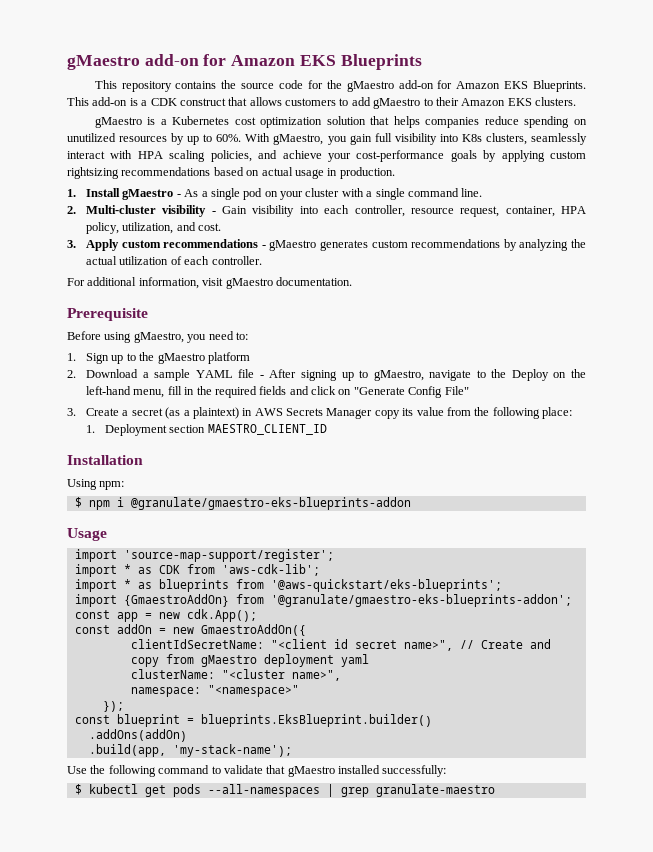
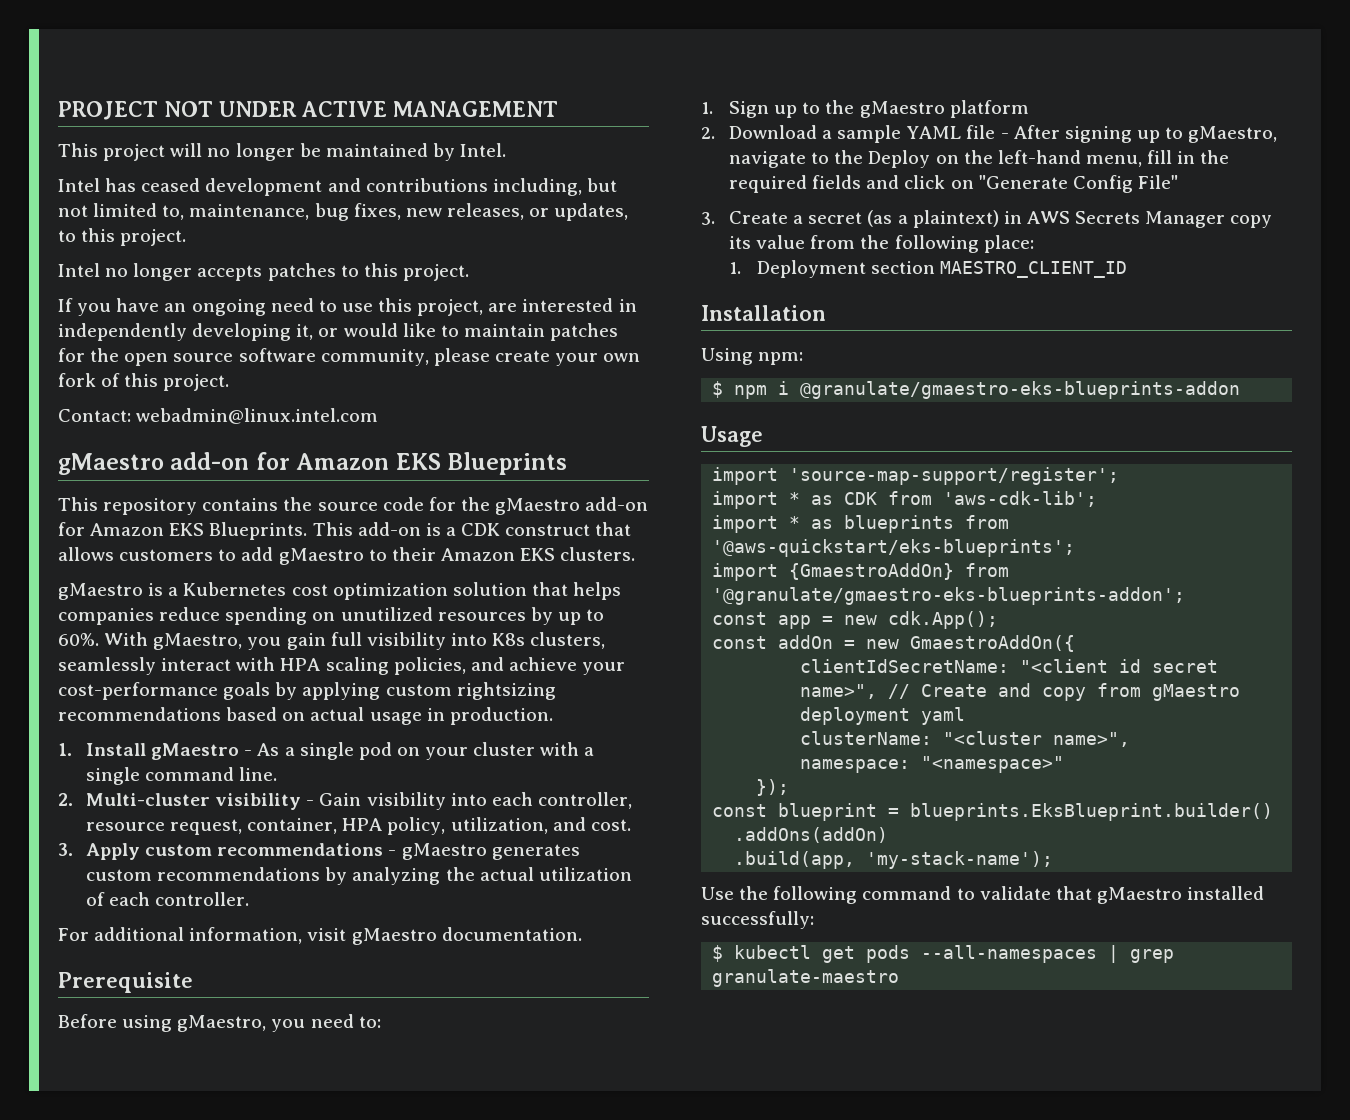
(67, 62) none -> [58,101,558,120] [58,143,507,161] [58,178,617,196] [58,203,629,221] [58,228,187,246] [58,263,469,281] [58,298,637,316] [58,323,619,341] [58,348,641,366] [58,373,230,391] [58,408,379,424] PROJECT NOT UNDER ACTIVE MANAGEMENT // This project will no longer be maintained by Intel. // Intel has ceased development and contributions including, but not limited to, maintenance, bug fixes, new releases, or updates, to this project. // Intel no longer accepts patches to this project. // If you have an ongoing need to use this project, are interested in independently developing it, or would like to maintain patches for the open source software community, please create your own fork of this project. // Contact: webadmin@linux.intel.com //

